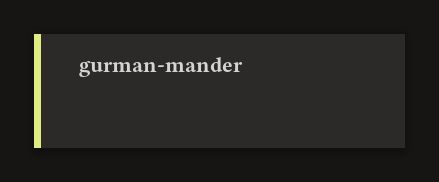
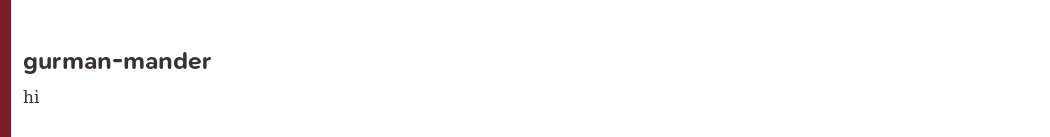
(243, 67) none -> [23,90,40,103] // hi

